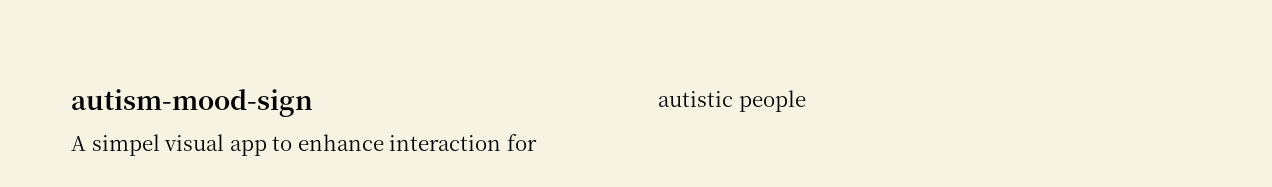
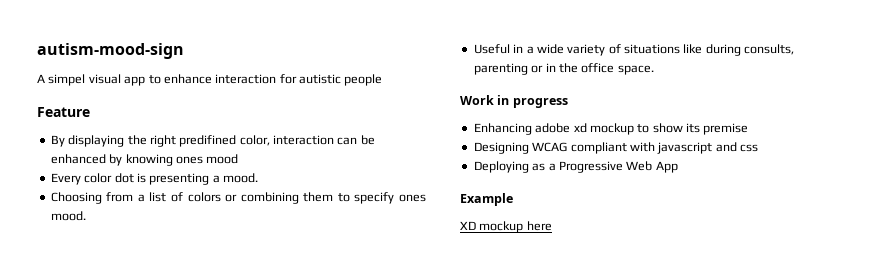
(806, 101) none -> [37,107,90,117] [50,135,375,147] [50,154,239,166] [50,173,258,185] [50,192,426,204] [50,211,86,221] [473,44,795,56] [473,63,654,75] [460,95,568,108] [473,123,749,135] [473,142,758,154] [473,161,678,173] [460,193,513,206] [460,221,552,233] // Feature // By displaying the right predifined color, interaction can be enhanced by knowing ones mood // Every color dot is presenting a mood. // Choosing from a list of colors or combining them to specify ones mood. // Useful in a wide variety of situations like during consults, parenting or in the office space. // Work in progress // Enhancing adobe xd mockup to show its premise // Designing WCAG compliant with javascript and css // Deploying as a Progressive Web App // Example // XD mockup here

